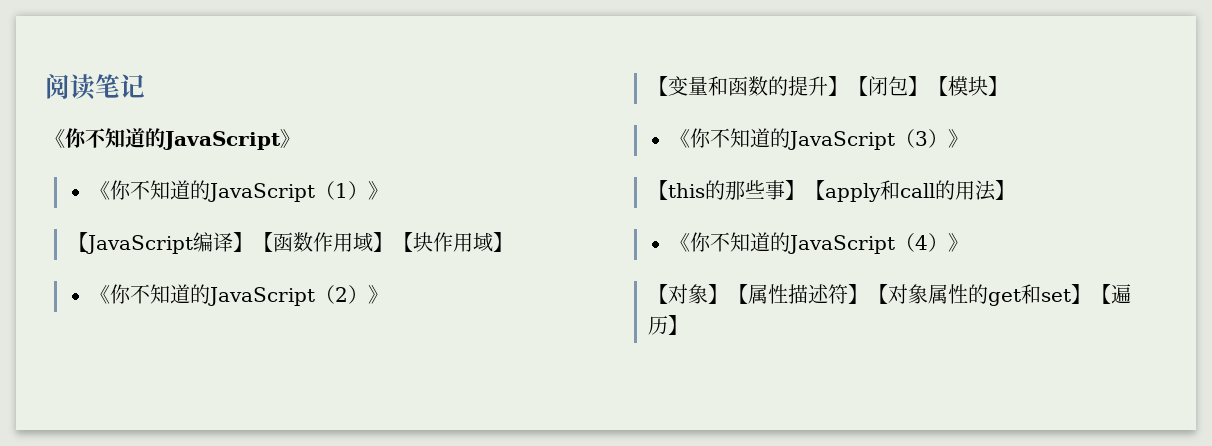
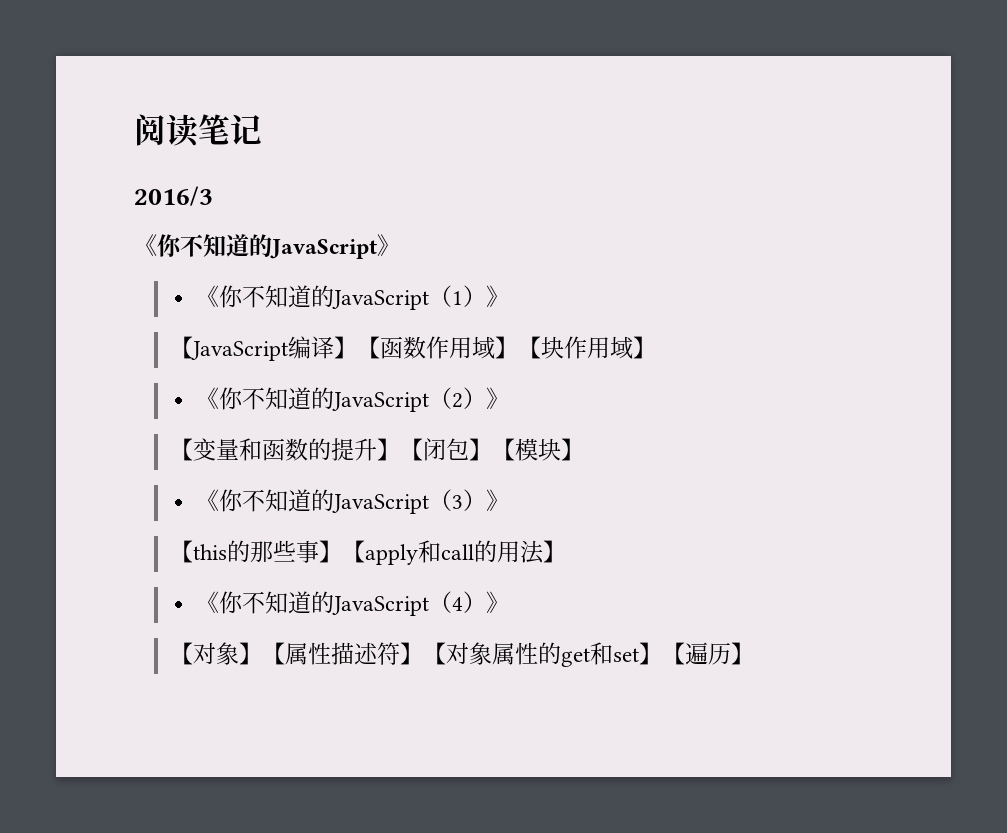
(145, 86) none -> [134,186,213,206] // 2016/3

